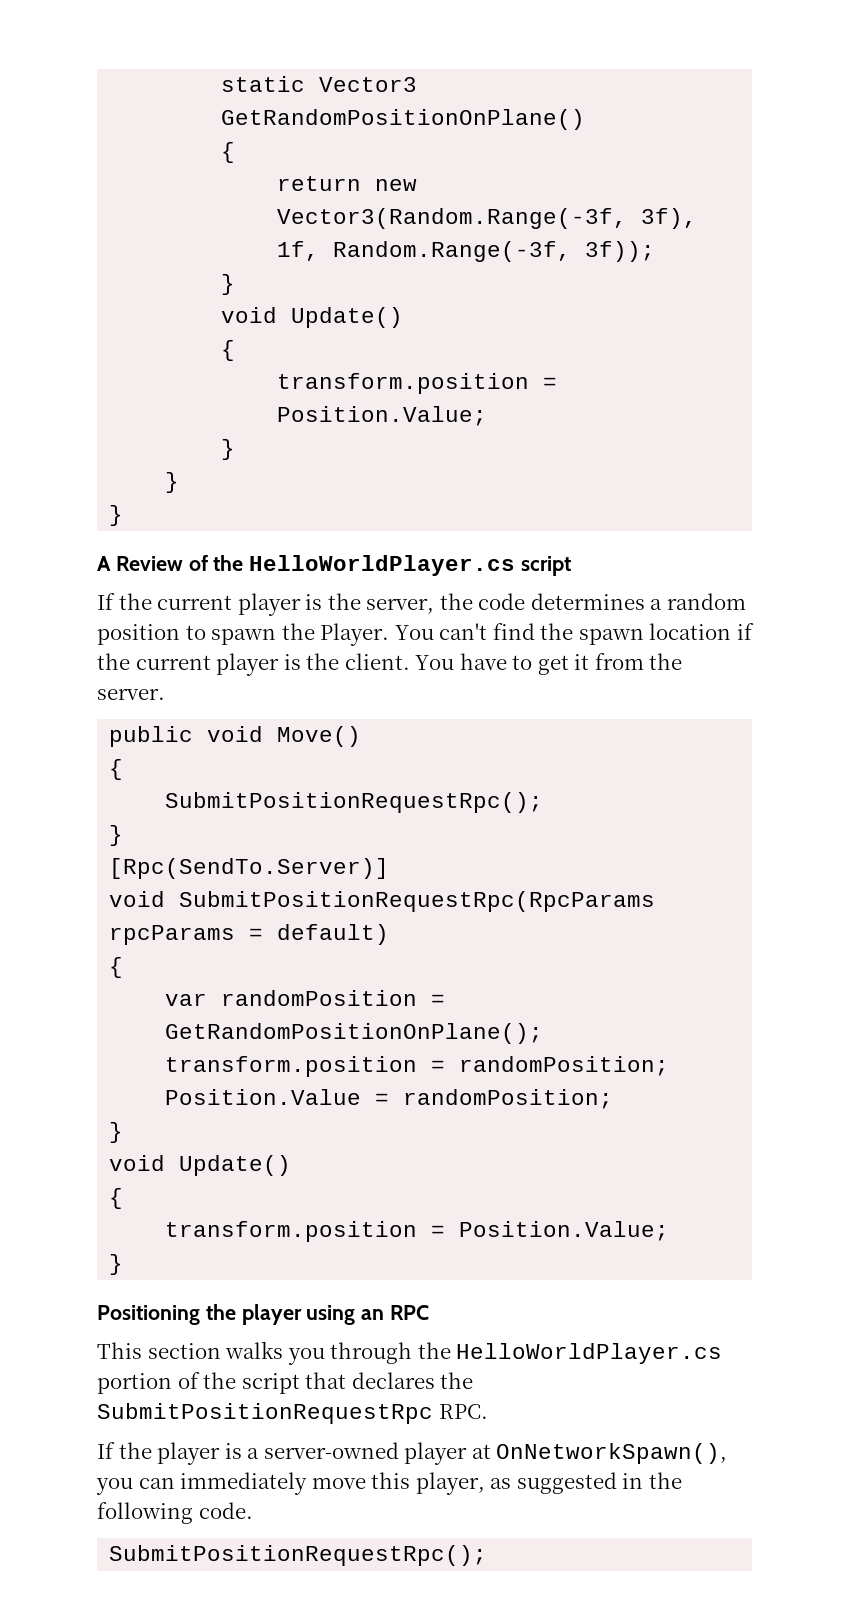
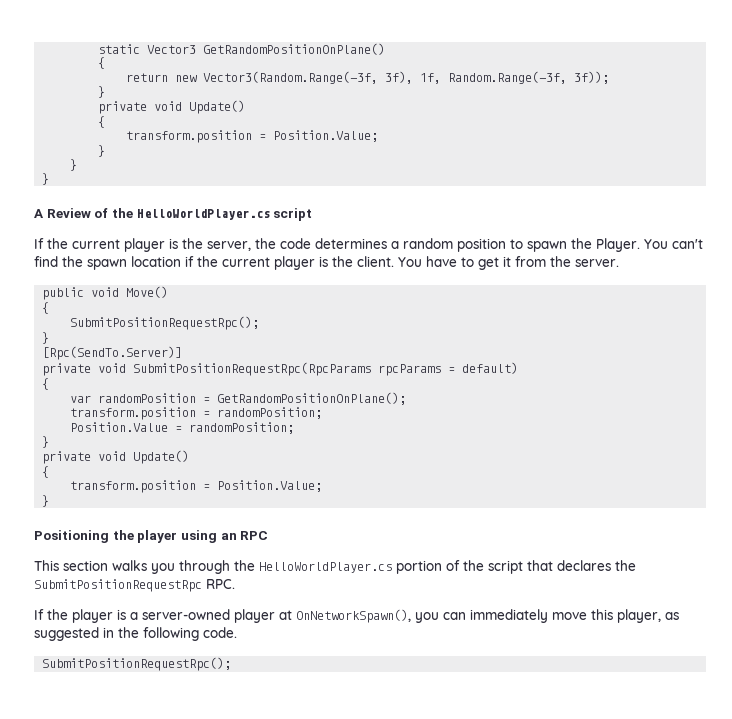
(236, 284) none -> [98,101,148,114] private
(390, 868) none -> [42,363,92,376] private
(124, 1132) none -> [42,451,92,464] private

